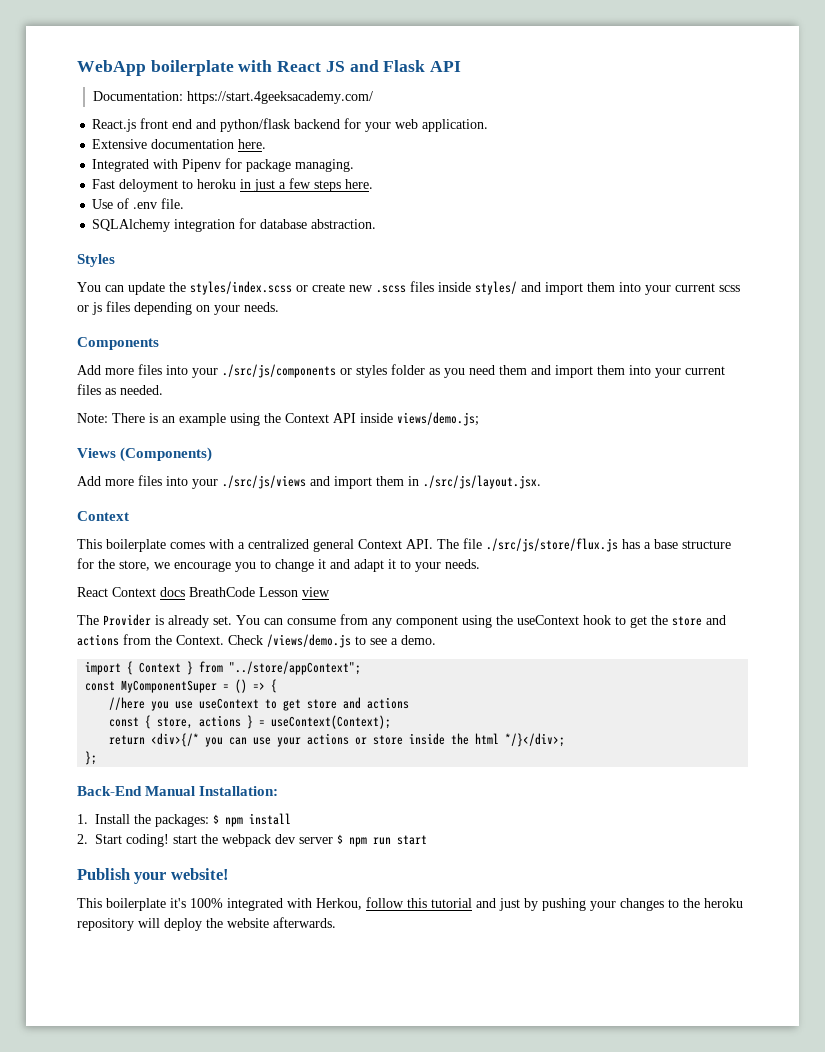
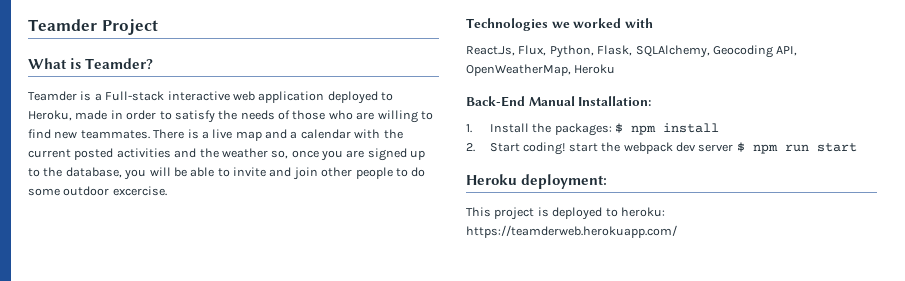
[77,60,462,76] [92,91,373,104] [92,118,489,132] [92,139,267,149] [92,158,355,172] [92,178,374,192] [92,198,185,209] [92,218,377,232] [77,254,115,267] [77,281,740,295] [77,301,279,315] [77,337,159,350] [77,364,725,378] [77,384,163,395] [77,412,479,426] [77,447,213,462] [77,475,541,489] [77,511,129,521] [77,538,731,552] [77,558,480,572] [77,587,330,597] [77,614,726,628] [77,634,436,648] [85,661,362,675] [85,679,278,693] [109,697,410,711] [109,715,392,729] [109,733,566,747] [85,751,98,765] WebApp boilerplate with React JS and Flask API // Documentation: https://start.4geeksacademy.com/ // React.js front end and python/flask backend for your web application. // Extensive documentation here. // Integrated with Pipenv for package managing. // Fast deloyment to heroku in just a few steps here. // Use of .env file. // SQLAlchemy integration for database abstraction. // Styles // You can update the styles/index.scss or create new .scss files inside styles/ and import them into your current scss or js files depending on your needs. // Components // Add more files into your ./src/js/components or styles folder as you need them and import them into your current files as needed. // Note: There is an example using the Context API inside views/demo.js; // Views (Components) // Add more files into your ./src/js/views and import them in ./src/js/layout.jsx. // Context // This boilerplate comes with a centralized general Context API. The file ./src/js/store/flux.js has a base structure for the store, we encourage you to change it and adapt it to your needs. // React Context docs BreathCode Lesson view // The Provider is already set. You can consume from any component using the useContext hook to get the store and actions from the Context. Check /views/demo.js to see a demo. // import { Context } from "../store/appContext"; // const MyComponentSuper = () => { // //here you use useContext to get store and actions // const { store, actions } = useContext(Context); // return <div>{/* you can use your actions or store inside the html */}</div>; // }; -> [28,19,158,35] [28,58,154,70] [28,91,393,104] [28,110,433,123] [28,129,403,141] [28,148,426,161] [28,167,426,180] [28,186,167,196] [466,18,653,31] [466,45,798,58] [466,64,616,76] Teamder Project // What is Teamder? // Teamder is a Full-stack interactive web application deployed to Heroku, made in order to satisfy the needs of those who are willing to find new teammates. There is a live map and a calendar with the current posted activities and the weather so, once you are signed up to the database, you will be able to invite and join other people to do some outdoor excercise. // Technologies we worked with // React.Js, Flux, Python, Flask, SQLAlchemy, Geocoding API, OpenWeatherMap, Heroku
[77,868,229,884] [77,897,743,911] [77,917,336,931] Publish your website! // This boilerplate it's 100% integrated with Herkou, follow this tutorial and just by pushing your changes to the heroku repository will deploy the website afterwards. -> [466,174,608,189] [466,207,665,220] [466,225,677,238] Heroku deployment: // This project is deployed to heroku: https://teamderweb.herokuapp.com/

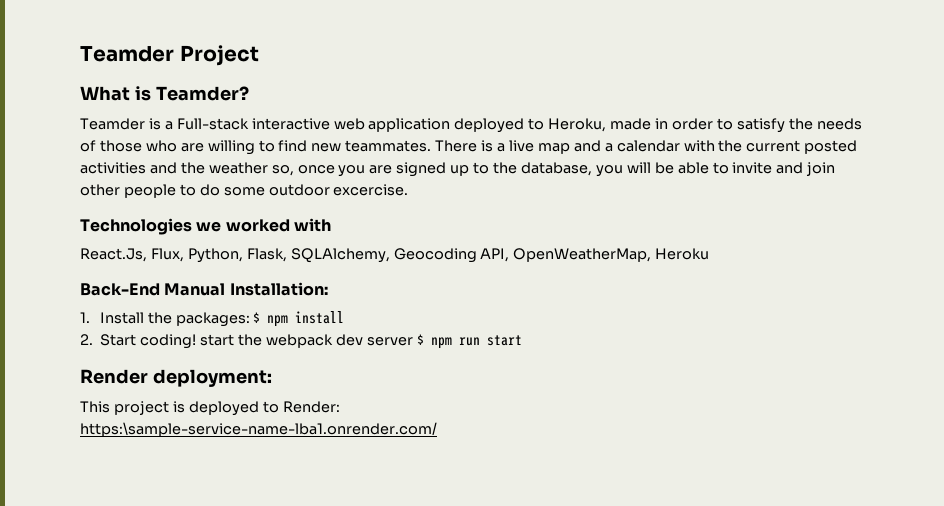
[466,174,517,185] Heroku -> [80,369,148,384] Render
[620,207,665,217] [466,225,677,238] heroku: https://teamderweb.herokuapp.com/ -> [282,401,340,413] [80,422,437,437] Render: // https:\sample-service-name-lba1.onrender.com/

